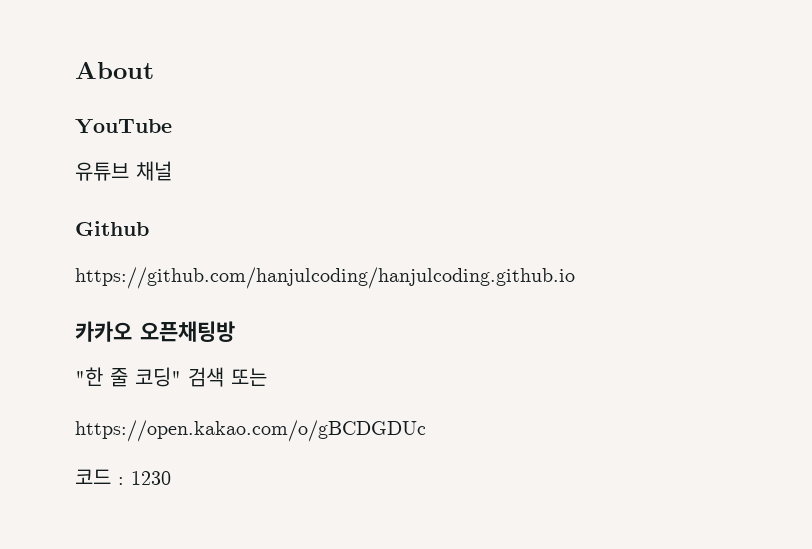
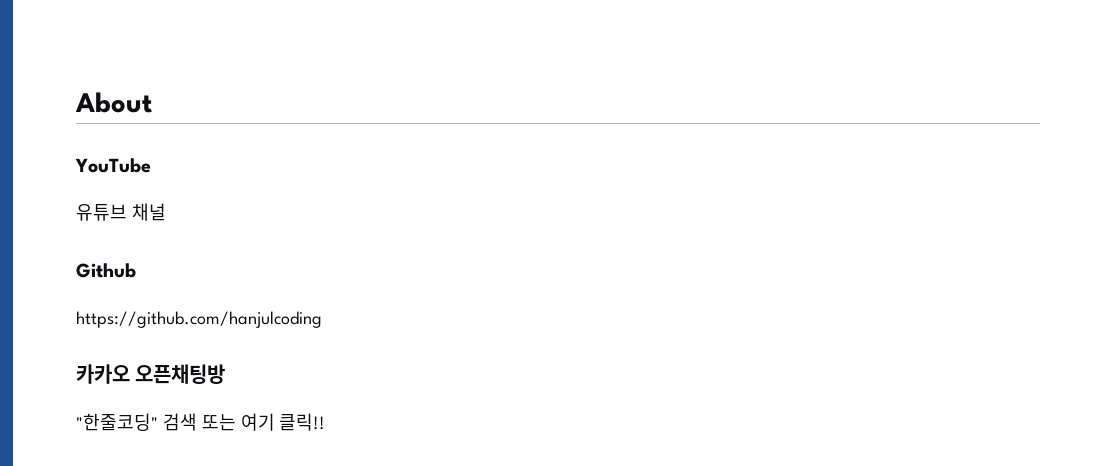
[75,267,575,289] https://github.com/hanjulcoding/hanjulcoding.github.io -> [76,311,322,328] https://github.com/hanjulcoding
[75,367,181,387] "한 줄 코딩" -> [76,413,158,431] "한줄코딩"
[75,420,426,442] [75,469,171,485] // https://open.kakao.com/o/gBCDGDUc // 코드 : 1230 -> [240,413,326,431] 여기 클릭!!

